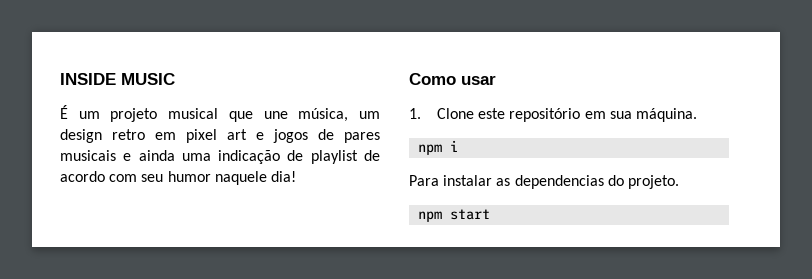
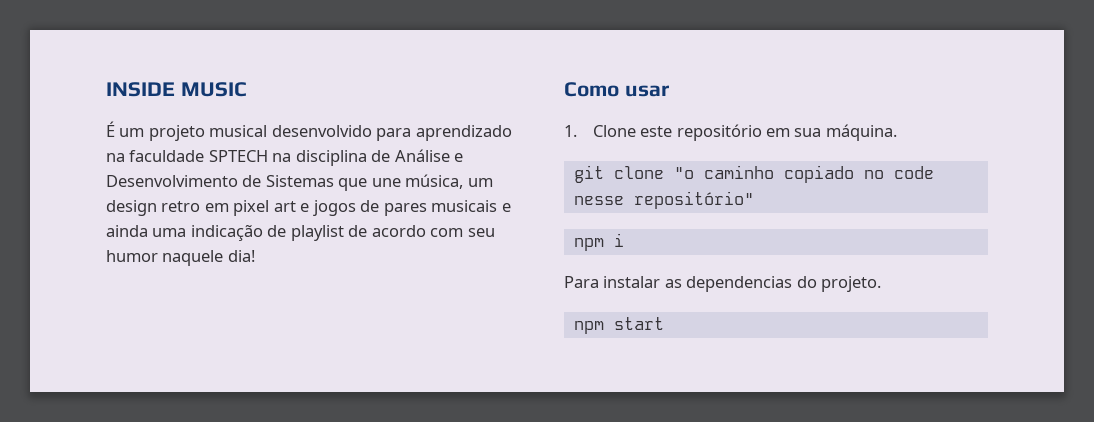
(219, 113) none -> [271,125,512,141] [106,149,464,166] [106,175,334,187] desenvolvido para aprendizado na faculdade SPTECH na disciplina de Análise e Desenvolvimento de Sistemas
(697, 115) none -> [573,165,934,183] [573,191,754,209] // git clone "o caminho copiado no code nesse repositório"

